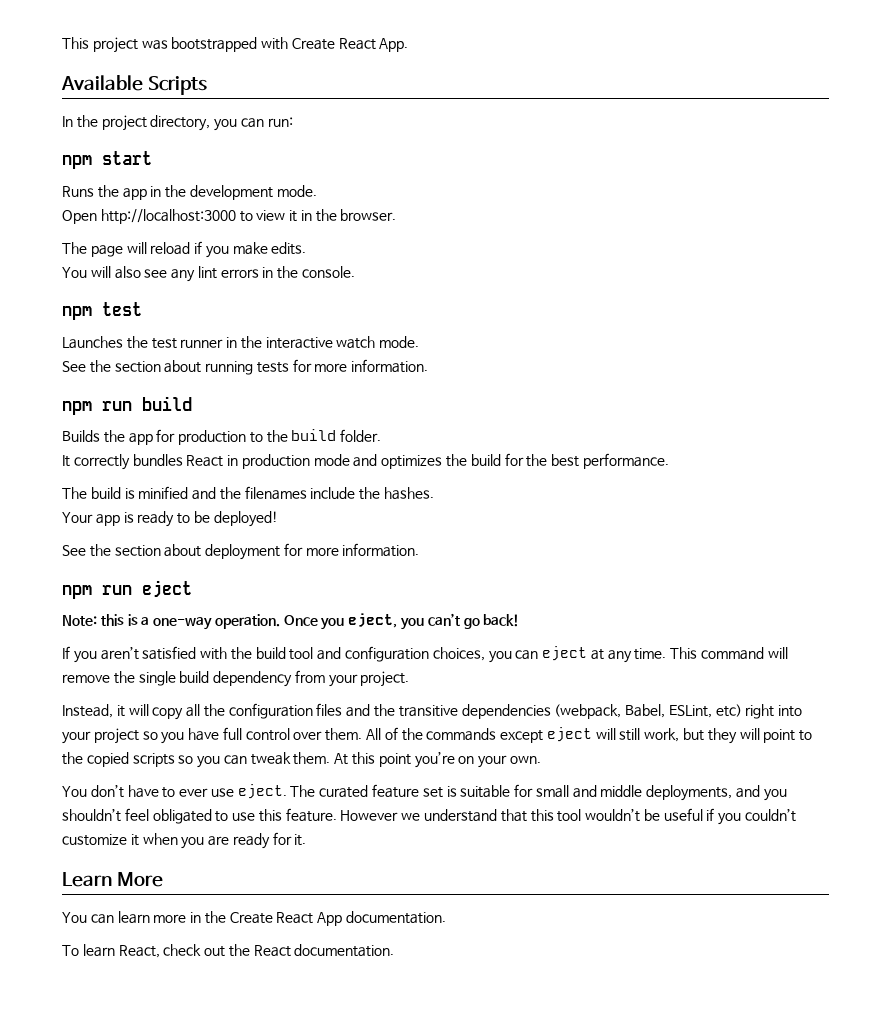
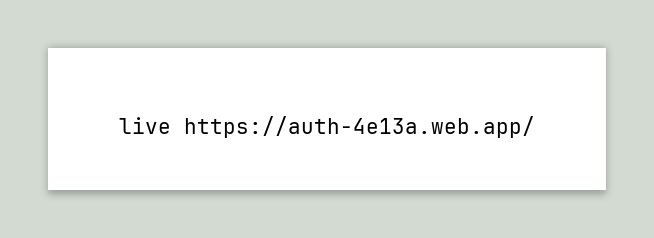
[62,37,409,53] [61,75,208,95] [62,115,293,131] [62,151,152,169] [62,185,317,200] [62,209,397,224] [62,241,307,258] [62,266,356,282] [62,302,142,320] [62,336,420,349] [62,359,429,375] [62,396,192,415] [62,429,382,445] [62,453,669,470] [62,486,435,500] [62,511,278,527] [62,543,420,560] [62,580,192,599] [62,613,520,630] [62,646,788,663] [62,670,410,687] [62,703,803,720] [62,727,813,744] [62,751,541,768] [62,784,787,801] [62,808,797,825] [62,832,307,849] [62,872,164,887] [62,911,447,926] [62,944,395,958] This project was bootstrapped with Create React App. // Available Scripts // In the project directory, you can run: // npm start // Runs the app in the development mode. // Open http://localhost:3000 to view it in the browser. // The page will reload if you make edits. // You will also see any lint errors in the console. // npm test // Launches the test runner in the interactive watch mode. // See the section about running tests for more information. // npm run build // Builds the app for production to the build folder. // It correctly bundles React in production mode and optimizes the build for the best performance. // The build is minified and the filenames include the hashes. // Your app is ready to be deployed! // See the section about deployment for more information. // npm run eject // Note: this is a one-way operation. Once you eject, you can’t go back! // If you aren’t satisfied with the build tool and configuration choices, you can eject at any time. This command will remove the single build dependency from your project. // Instead, it will copy all the configuration files and the transitive dependencies (webpack, Babel, ESLint, etc) right into your project so you have full control over them. All of the commands except eject will still work, but they will point to the copied scripts so you can tweak them. At this point you’re on your own. // You don’t have to ever use eject. The curated feature set is suitable for small and middle deployments, and you shouldn’t feel obligated to use this feature. However we understand that this tool wouldn’t be useful if you couldn’t customize it when you are ready for it. // Learn More // You can learn more in the Create React App documentation. // To learn React, check out the React documentation. -> [119,116,535,138] live https://auth-4e13a.web.app/

